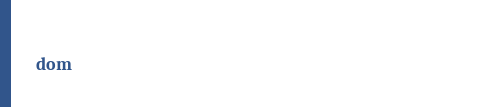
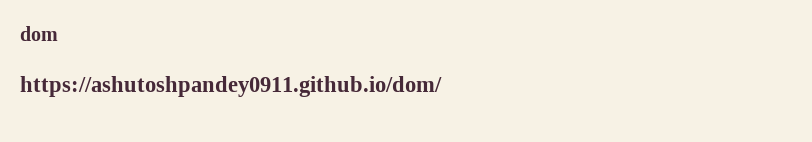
(72, 63) none -> [20,76,442,97] // https://ashutoshpandey0911.github.io/dom/

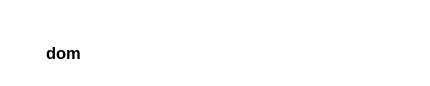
[20,76,442,97] // https://ashutoshpandey0911.github.io/dom/ -> (81, 53) none

